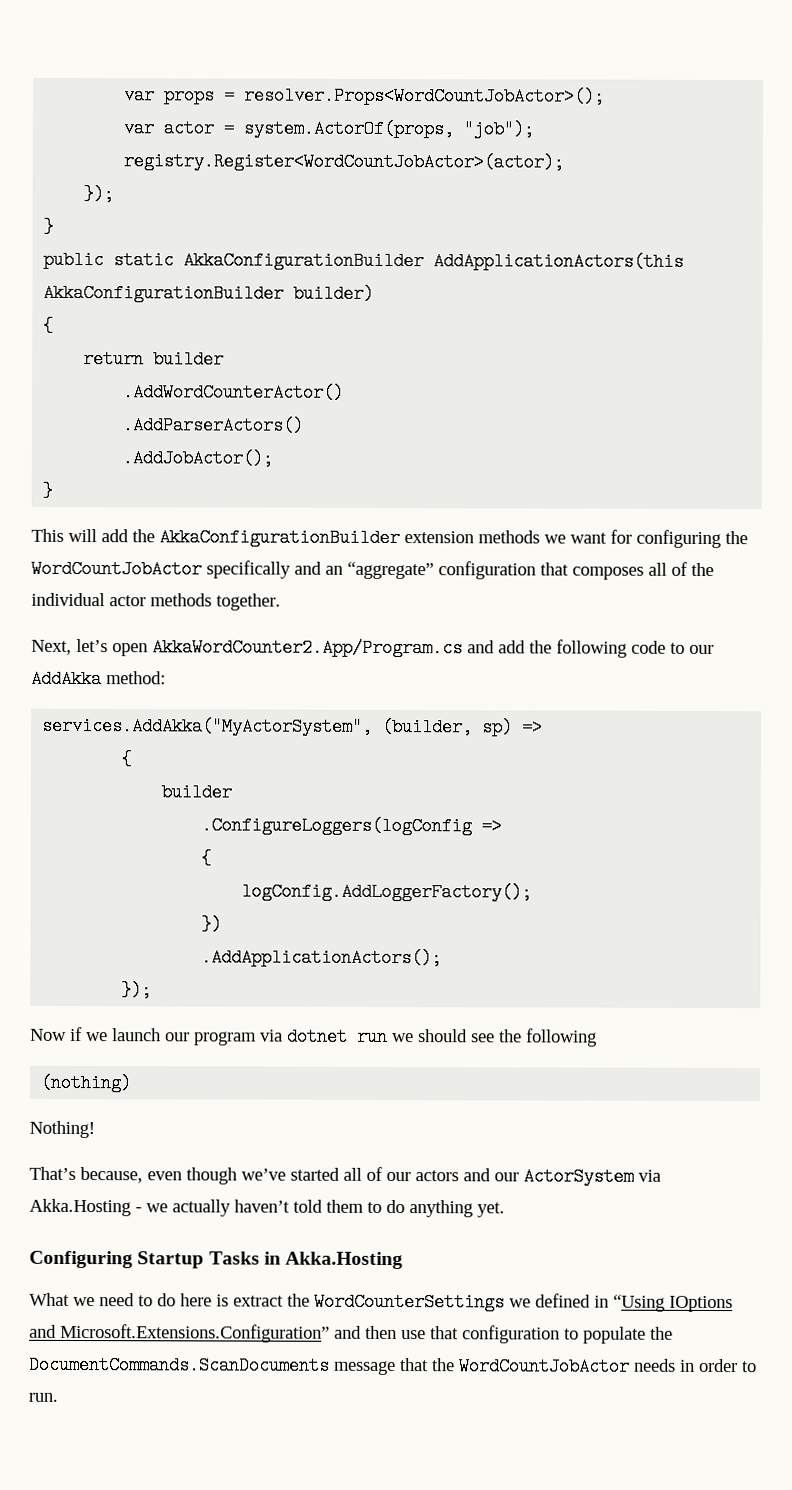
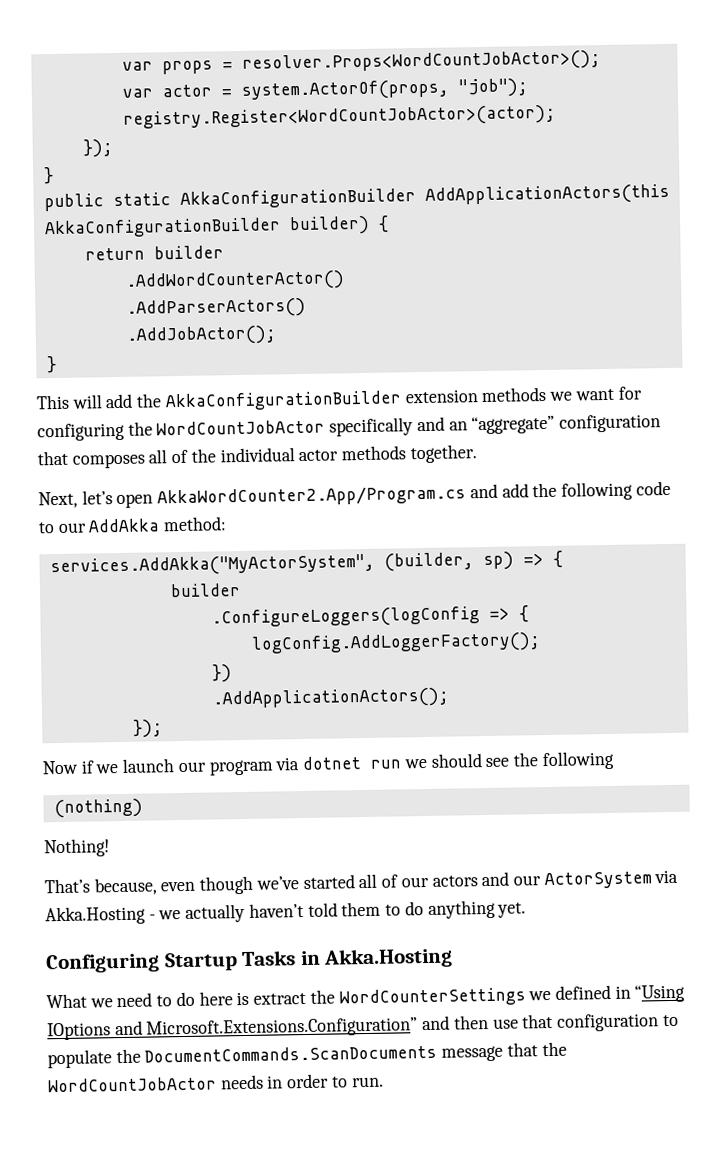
(375, 293) // -> (370, 225) none
(544, 727) // -> (544, 559) none
(503, 826) // -> (510, 613) none

